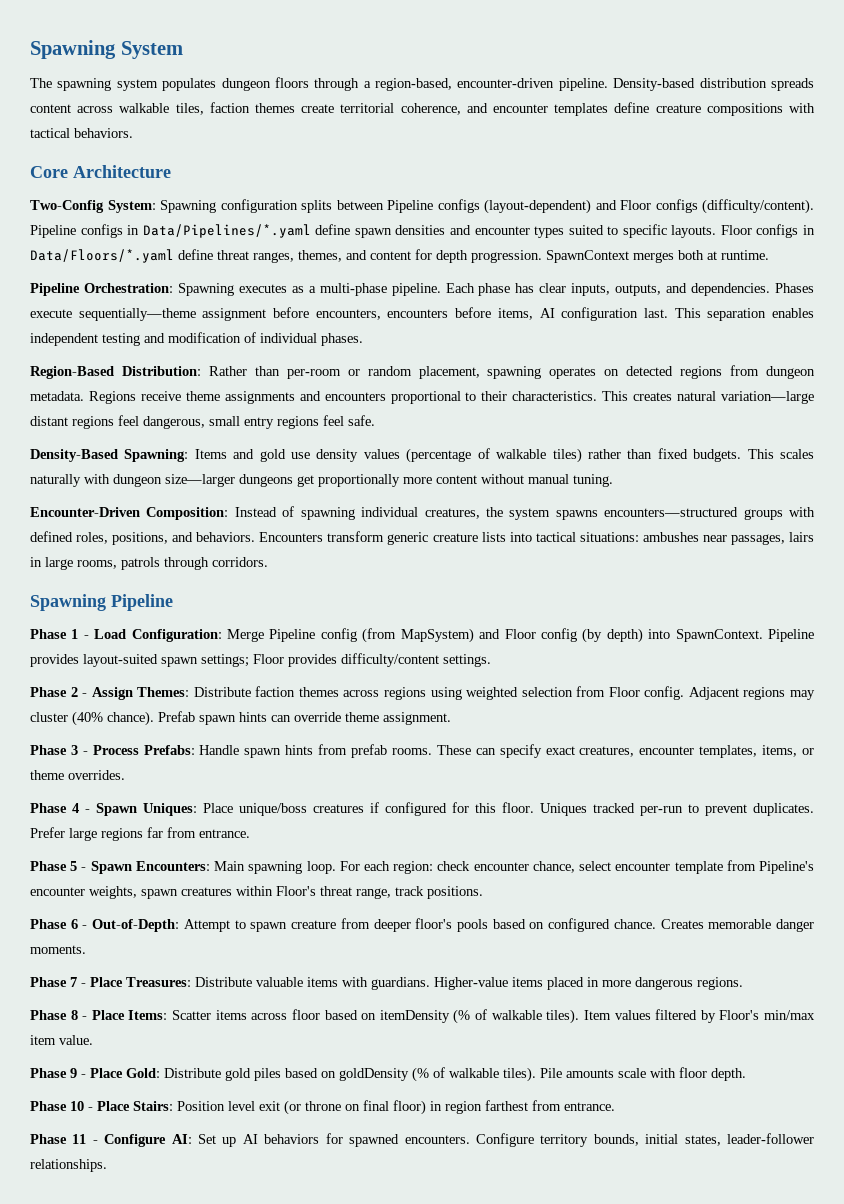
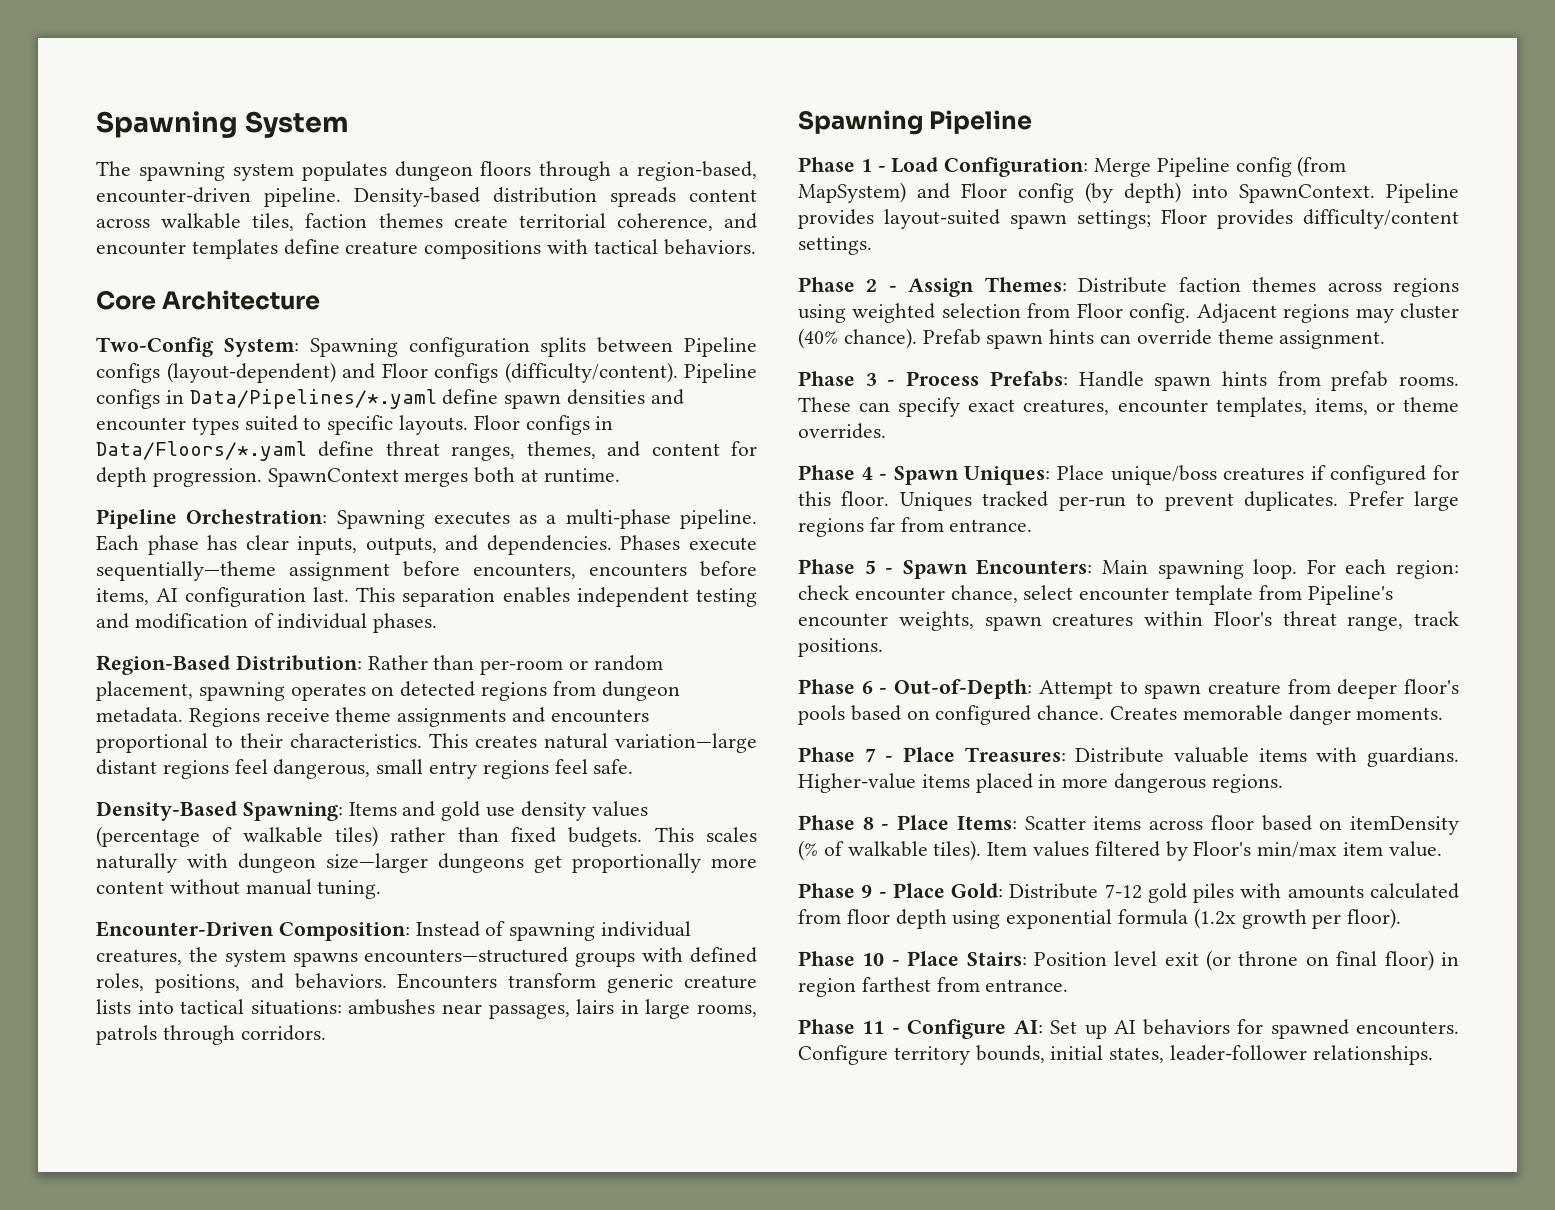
(221, 1073) none -> [1104,884,1142,899] 7-12
[285,1067,746,1082] based on goldDensity (% of walkable tiles). Pile amounts scale with floor depth. -> [1240,883,1459,899] [798,908,1402,929] with amounts calculated from floor depth using exponential formula (1.2x growth per floor).

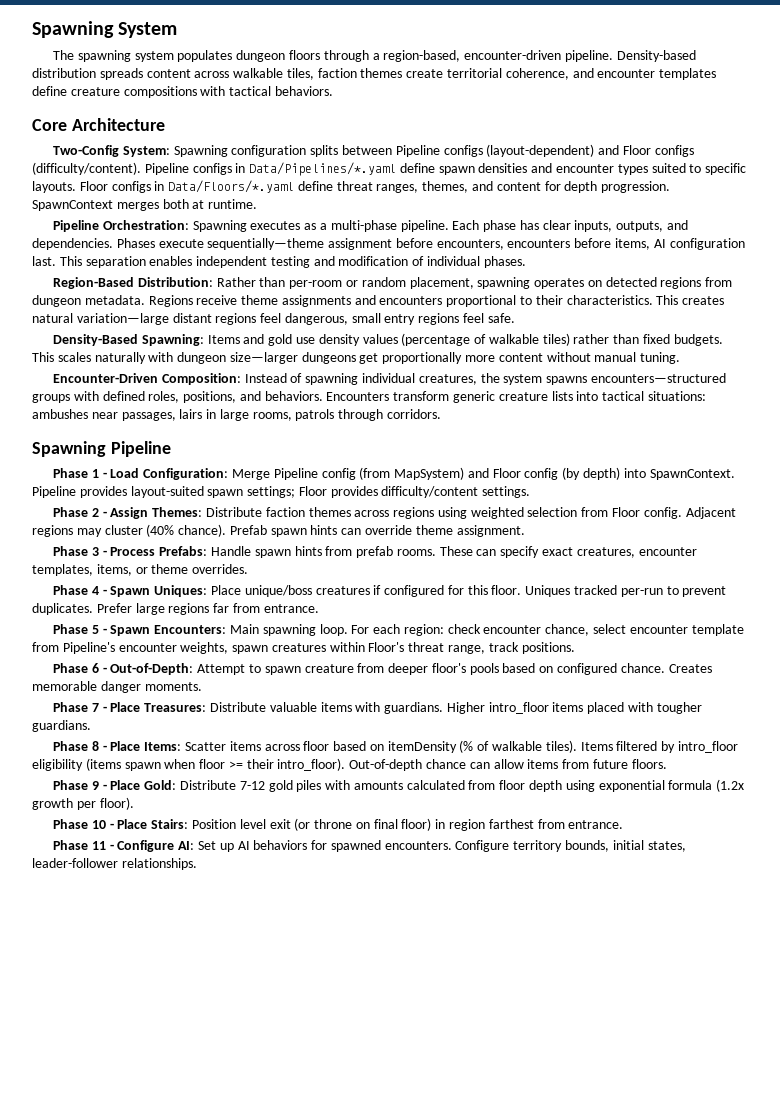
[798,773,1283,793] Higher-value items placed in more dangerous regions. -> [446,702,702,714] [32,720,91,732] Higher intro_floor items placed with tougher guardians.
[987,841,1442,861] Item values filtered by Floor's min/max item value. -> [580,741,738,753] [32,758,667,771] Items filtered by intro_floor eligibility (items spawn when floor >= their intro_floor). Out-of-depth chance can allow items from future floors.

